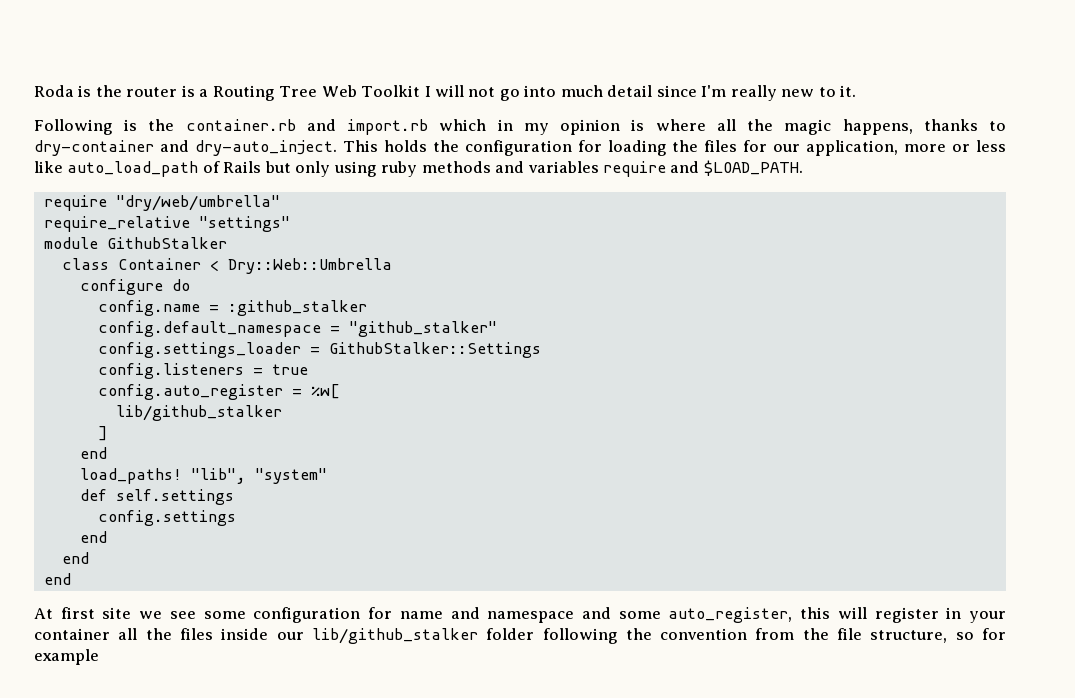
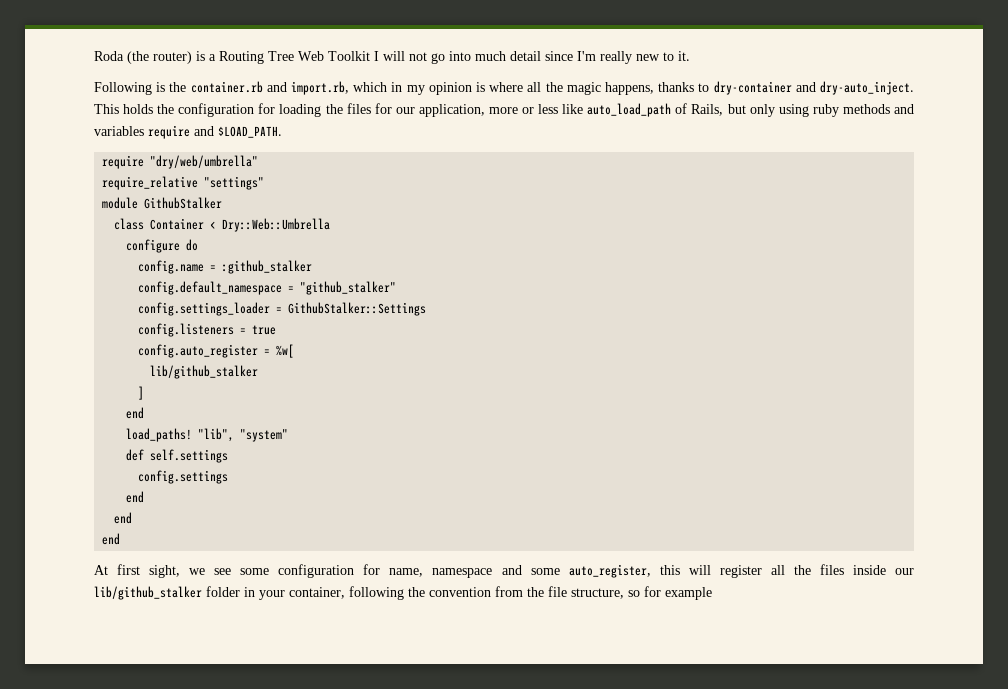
[78,85,178,97] is the router -> [127,51,192,64] (the router)
[347,119,429,135] import.rb -> [291,81,349,95] import.rb,
[223,161,262,173] Rails -> [691,104,724,116] Rails,
[102,607,132,619] site -> [149,565,181,578] sight,
[399,607,480,619] name and -> [389,568,424,577] name,
[946,607,1006,623] [34,628,110,640] in your container -> (762, 571) none
(535, 634) none -> [244,587,345,600] in your container,

